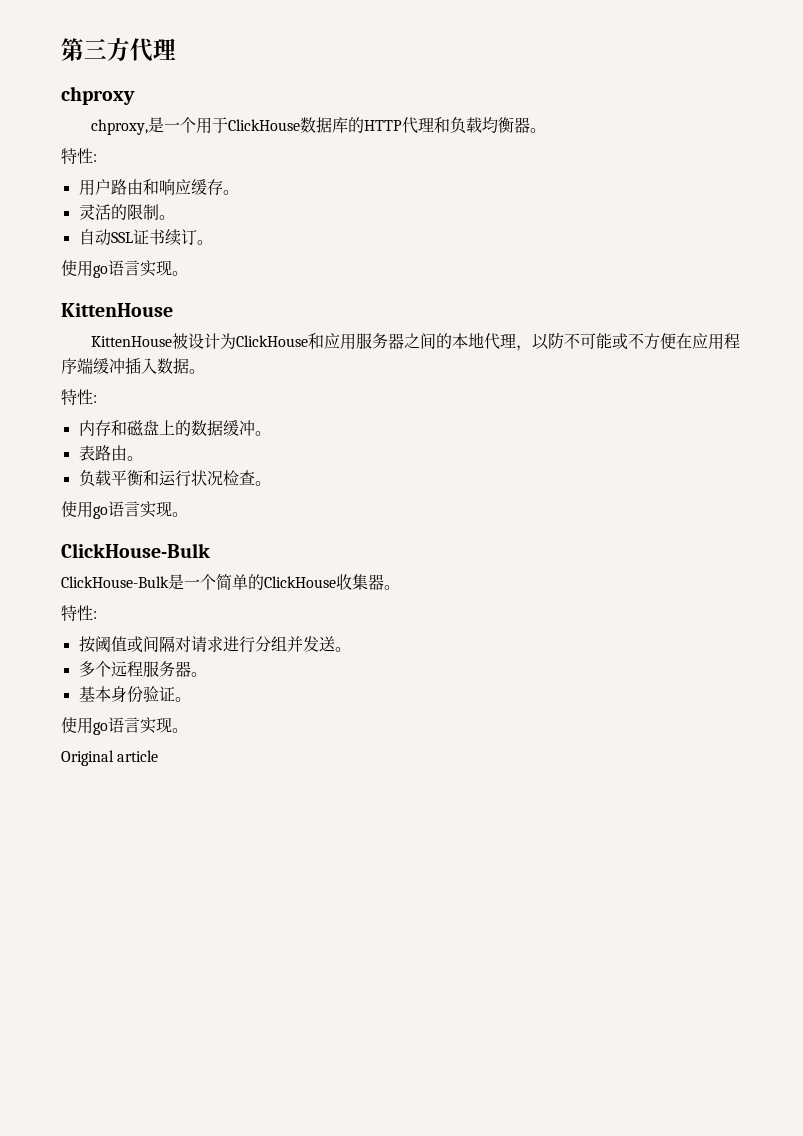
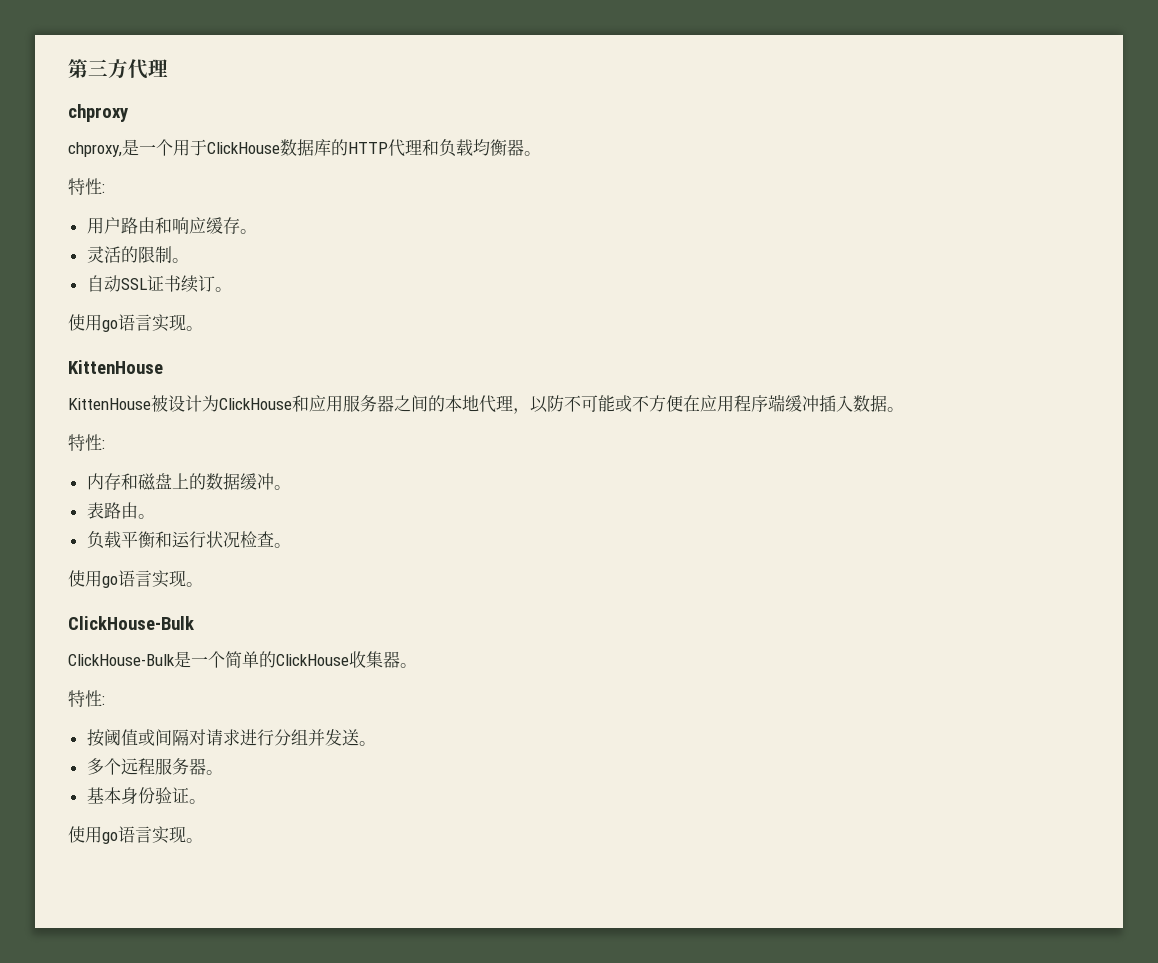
[61,750,159,766] // Original article -> (203, 840) none

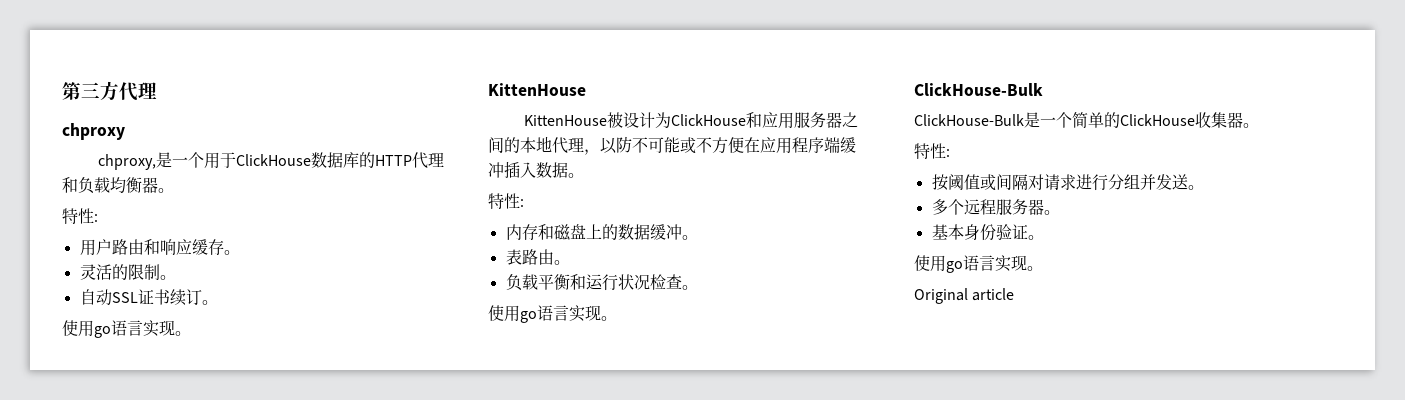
(203, 840) none -> [914,288,1015,304] // Original article

